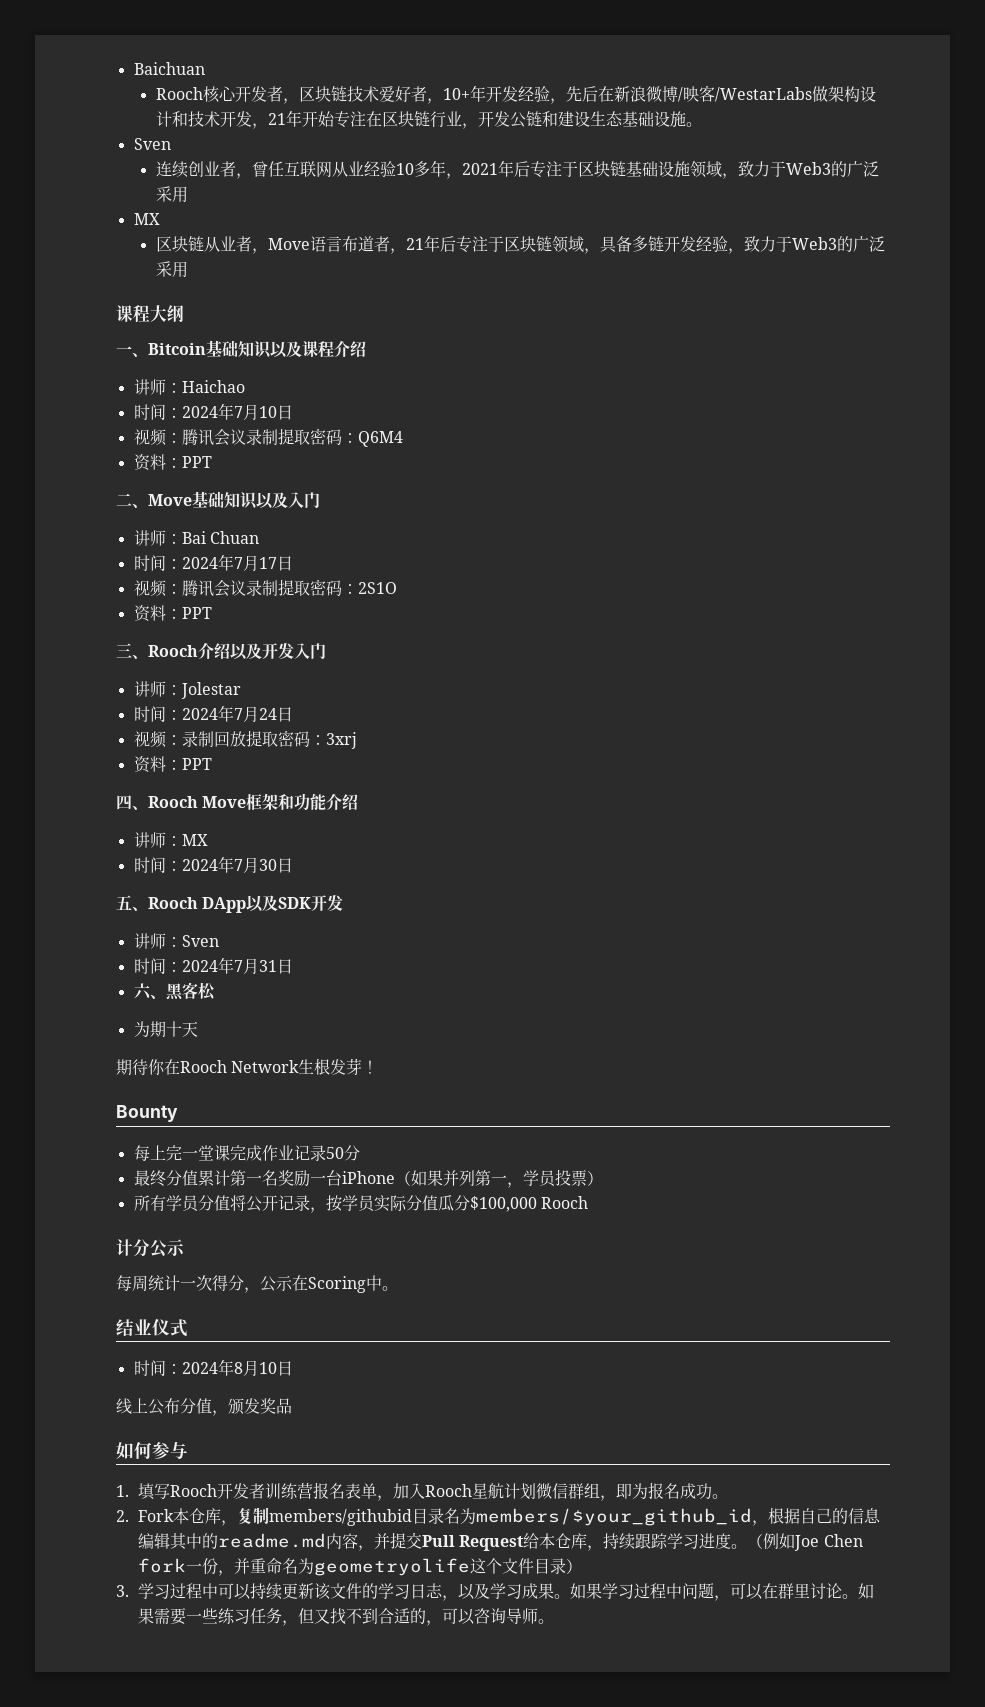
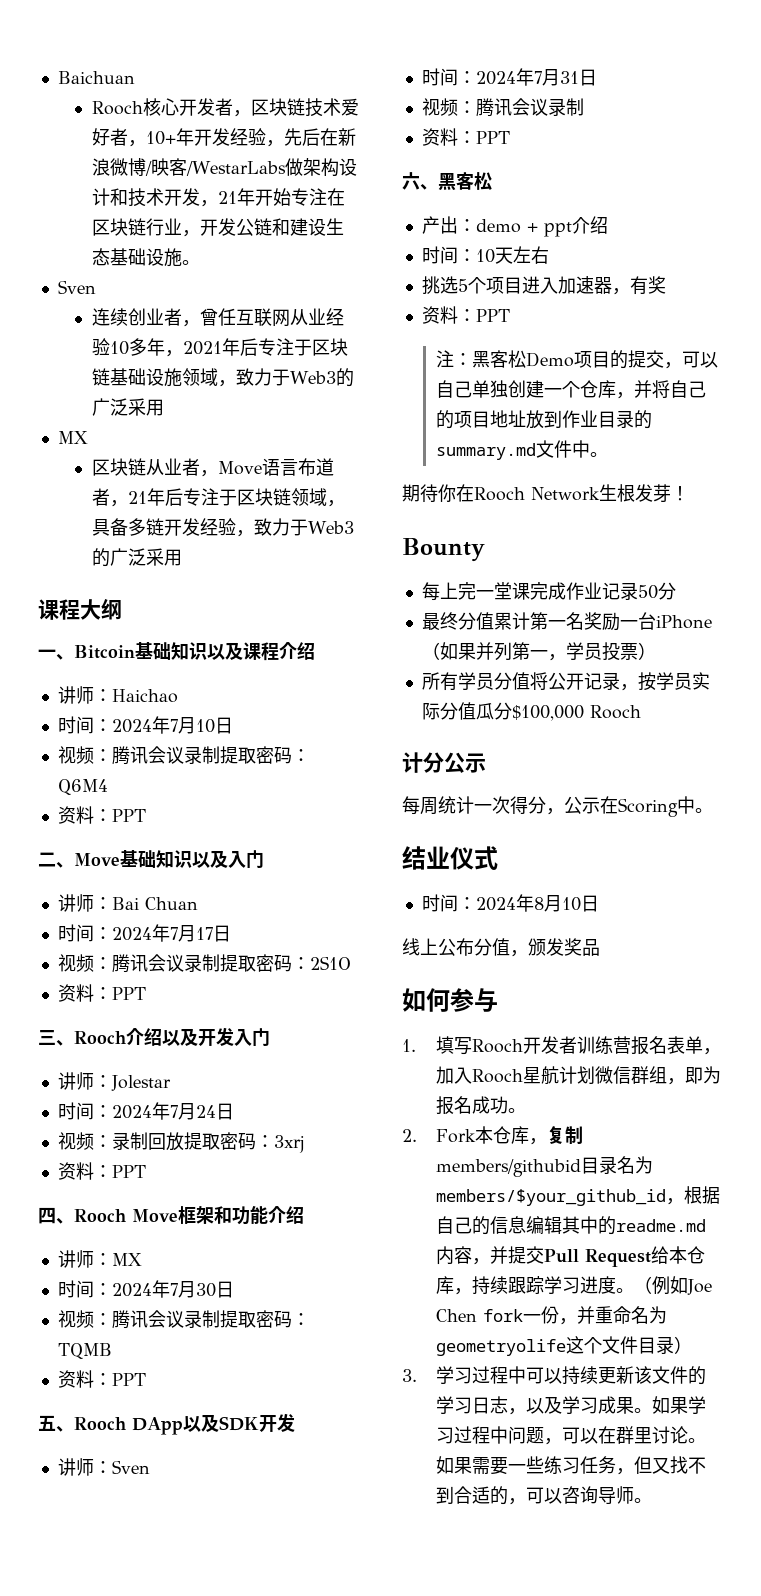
(293, 865) none -> [57,1310,310,1329] [57,1343,112,1360] [57,1370,146,1388] // 视频：腾讯会议录制提取密码：TQMB // 资料：PPT
[133,982,216,1001] [133,1021,198,1037] 六、黑客松 // 为期十天 -> [421,98,584,117] [421,128,510,146] [402,172,492,191] [421,216,608,237] [421,246,549,264] [421,276,666,295] [421,306,510,324] [435,350,718,369] [435,380,706,399] [435,410,652,429] [435,440,608,460] 视频：腾讯会议录制 // 资料：PPT // 六、黑客松 // 产出：demo + ppt介绍 // 时间：10天左右 // 挑选5个项目进入加速器，有奖 // 资料：PPT // 注：黑客松Demo项目的提交，可以自己单独创建一个仓库，并将自己的项目地址放到作业目录的summary.md文件中。

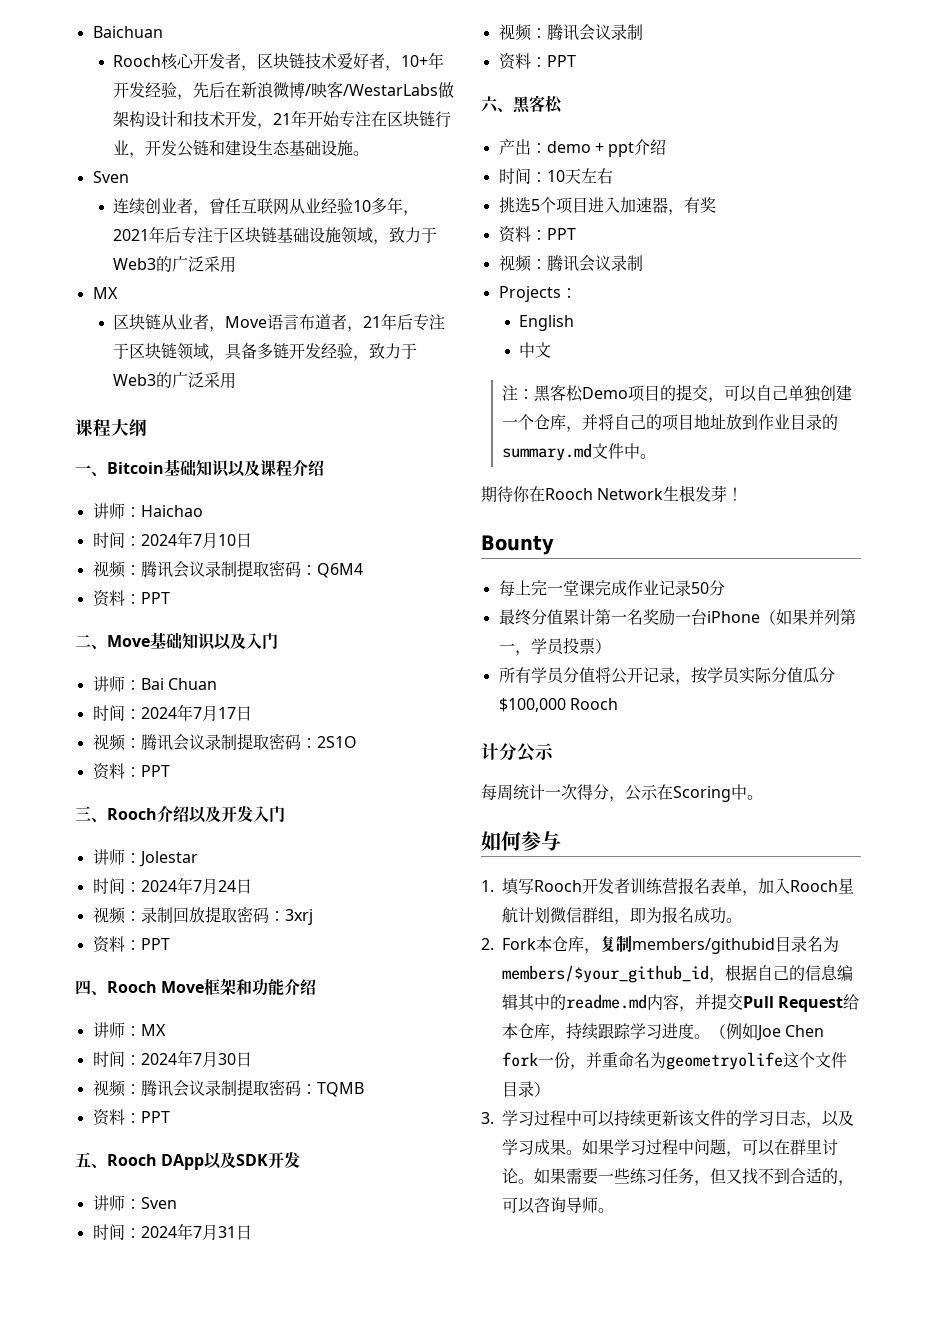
(510, 315) none -> [498,255,643,272] [498,286,577,302] [519,315,575,331] [519,342,552,358] // 视频：腾讯会议录制 // Projects： // English // 中文
[402,846,498,870] [421,894,599,912] [402,938,600,957] // 结业仪式 // 时间：2024年8月10日 // 线上公布分值，颁发奖品 -> (763, 797) none

